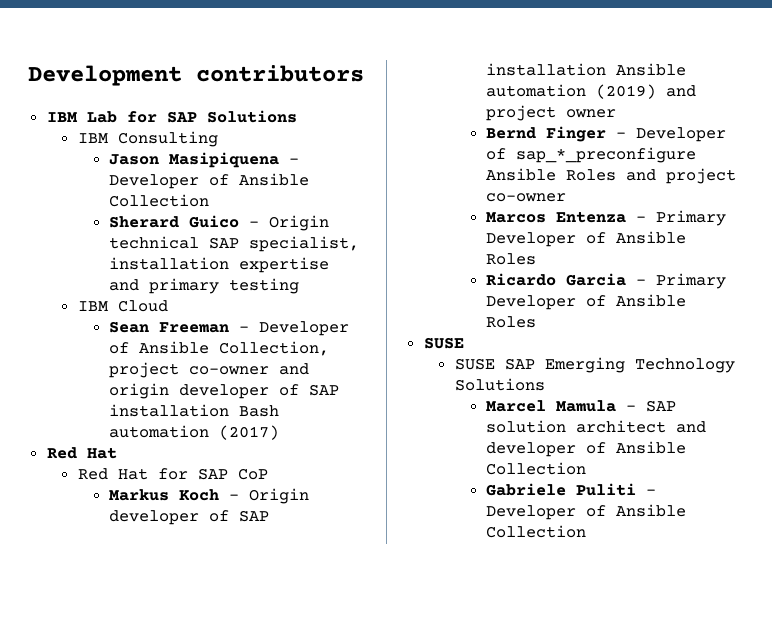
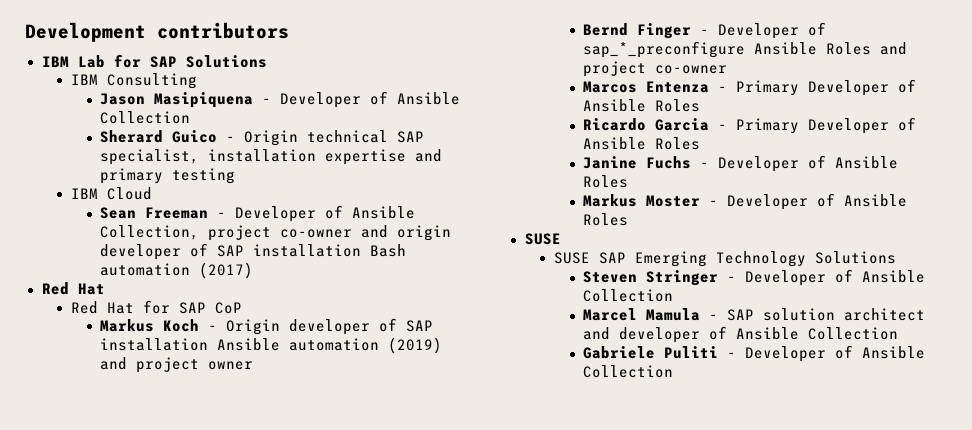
(536, 322) none -> [583,155,899,172] [583,175,629,188] [583,193,908,210] [583,213,629,226] // Janine Fuchs - Developer of Ansible Roles // Markus Moster - Developer of Ansible Roles
(545, 384) none -> [583,269,926,286] [583,289,674,302] // Steven Stringer - Developer of Ansible Collection

